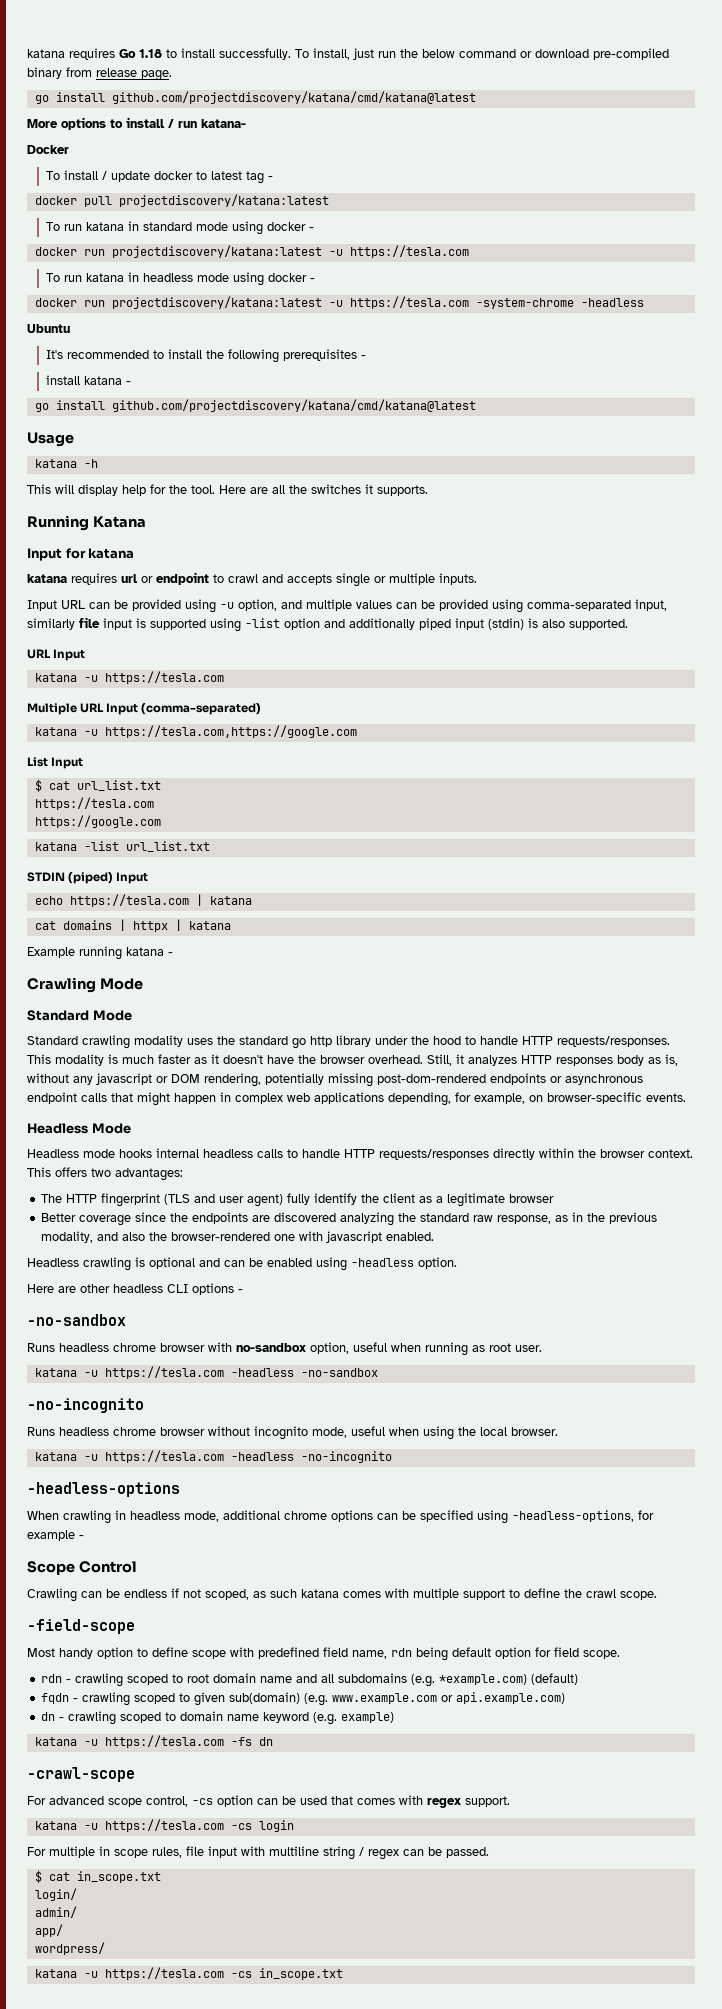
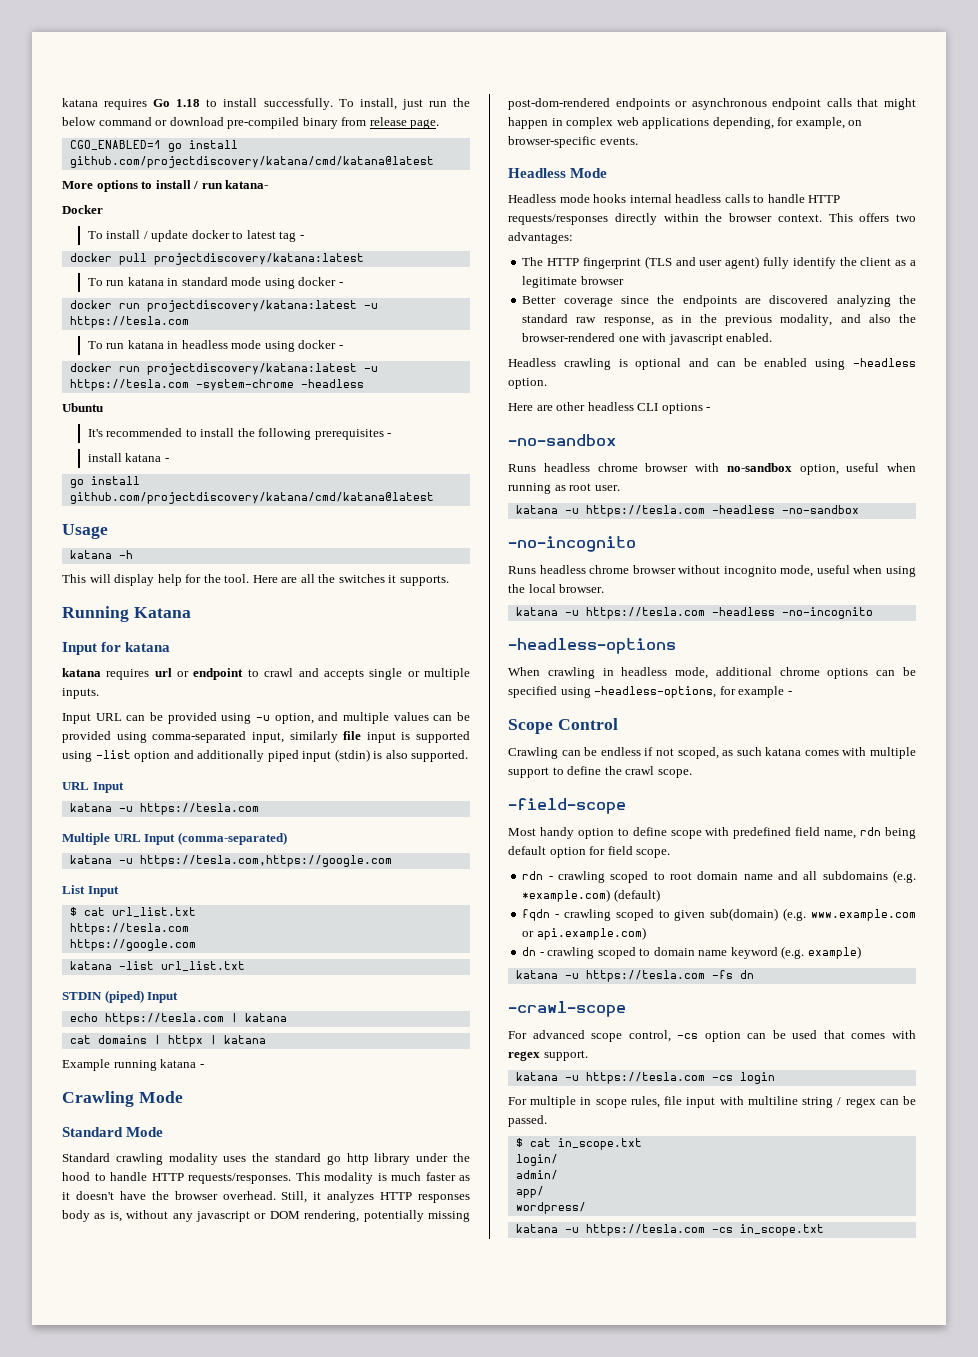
(172, 75) none -> [69,140,161,150] CGO_ENABLED=1

